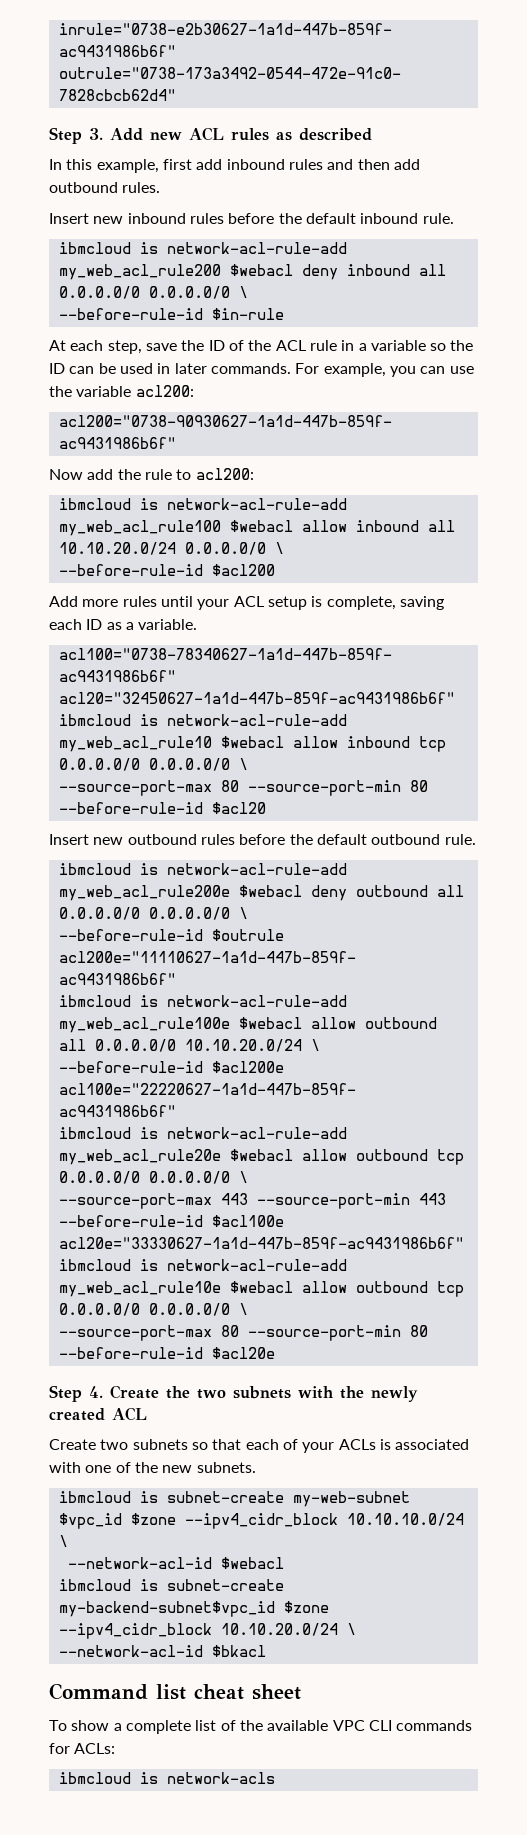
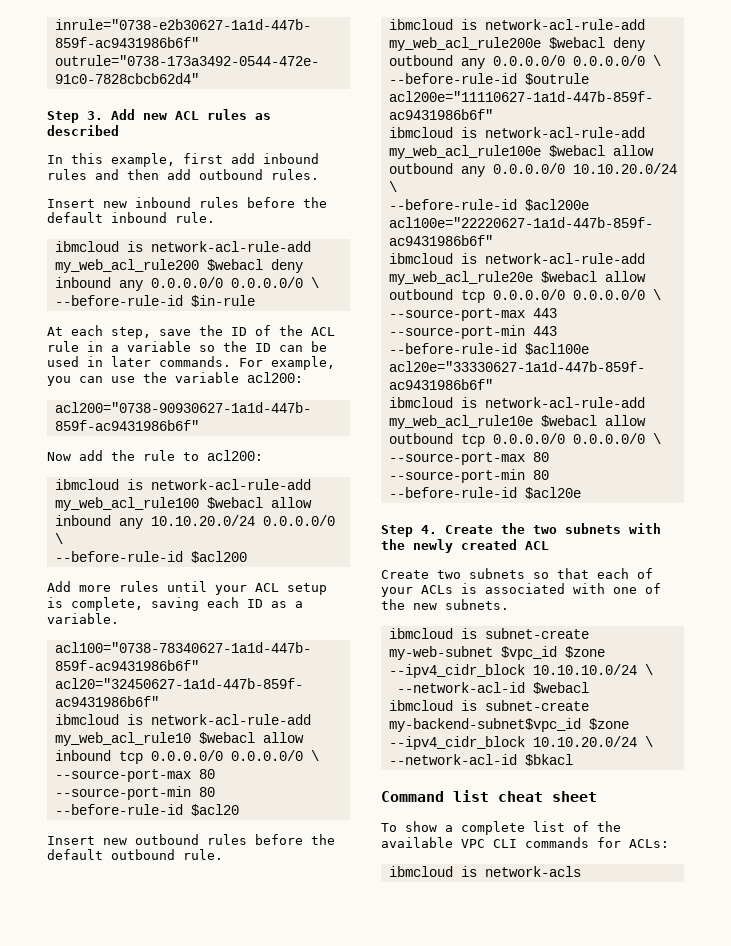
[418,264,446,276] all -> [118,280,143,291] any
[427,520,455,532] all -> [118,518,143,529] any
[436,885,464,897] all -> [460,58,485,69] any
[58,1039,86,1051] all -> [460,166,485,177] any

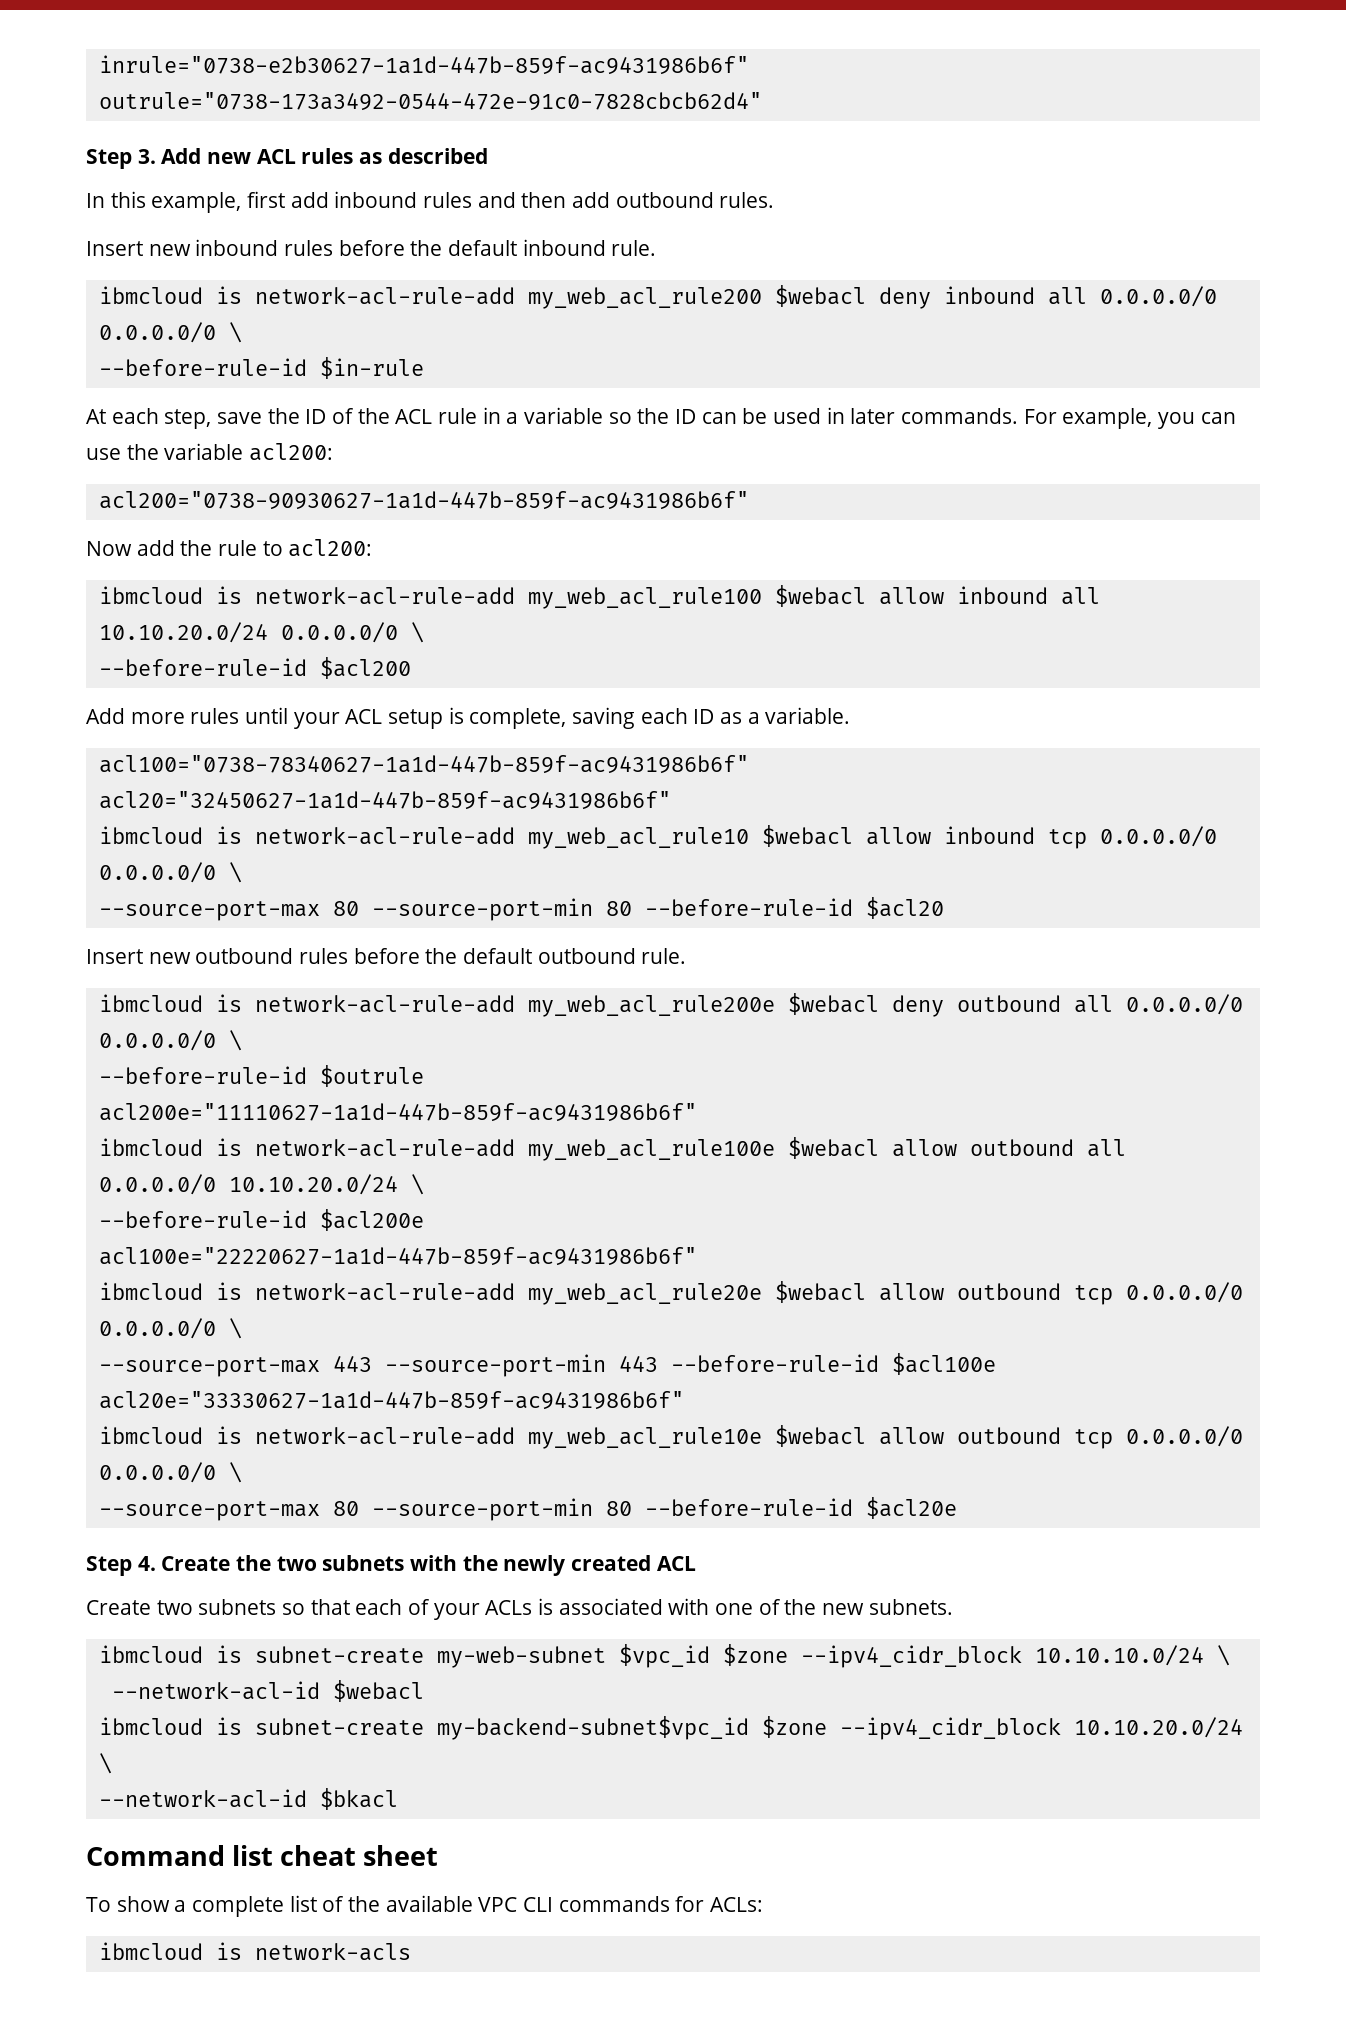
[118,280,143,291] any -> [1047,287,1087,305] all
[118,518,143,529] any -> [1060,587,1100,605] all
[460,58,485,69] any -> [1073,995,1113,1013] all
[460,166,485,177] any -> [1086,1139,1126,1157] all

